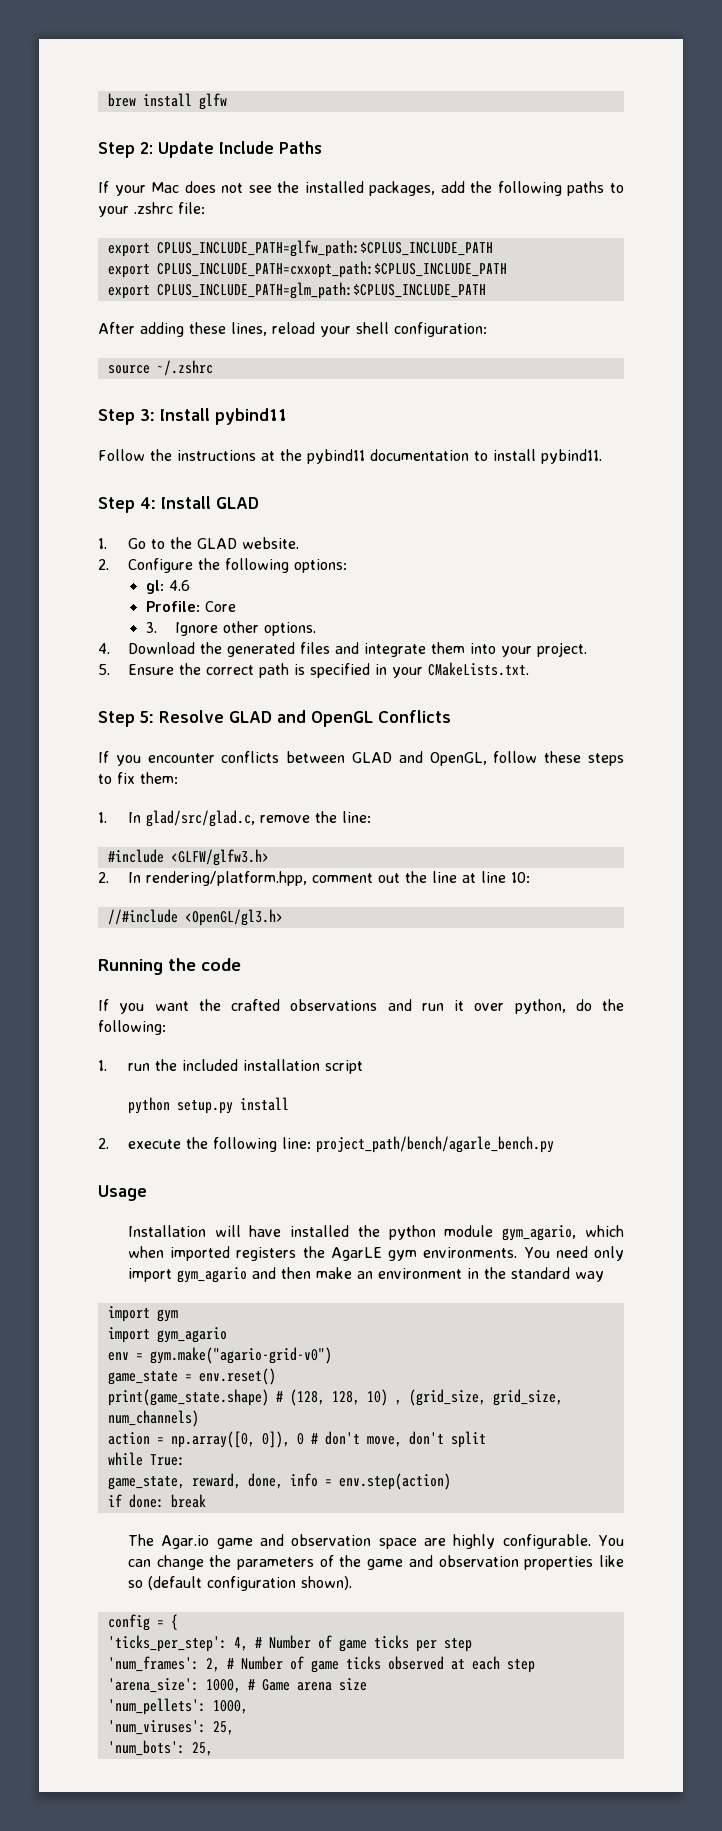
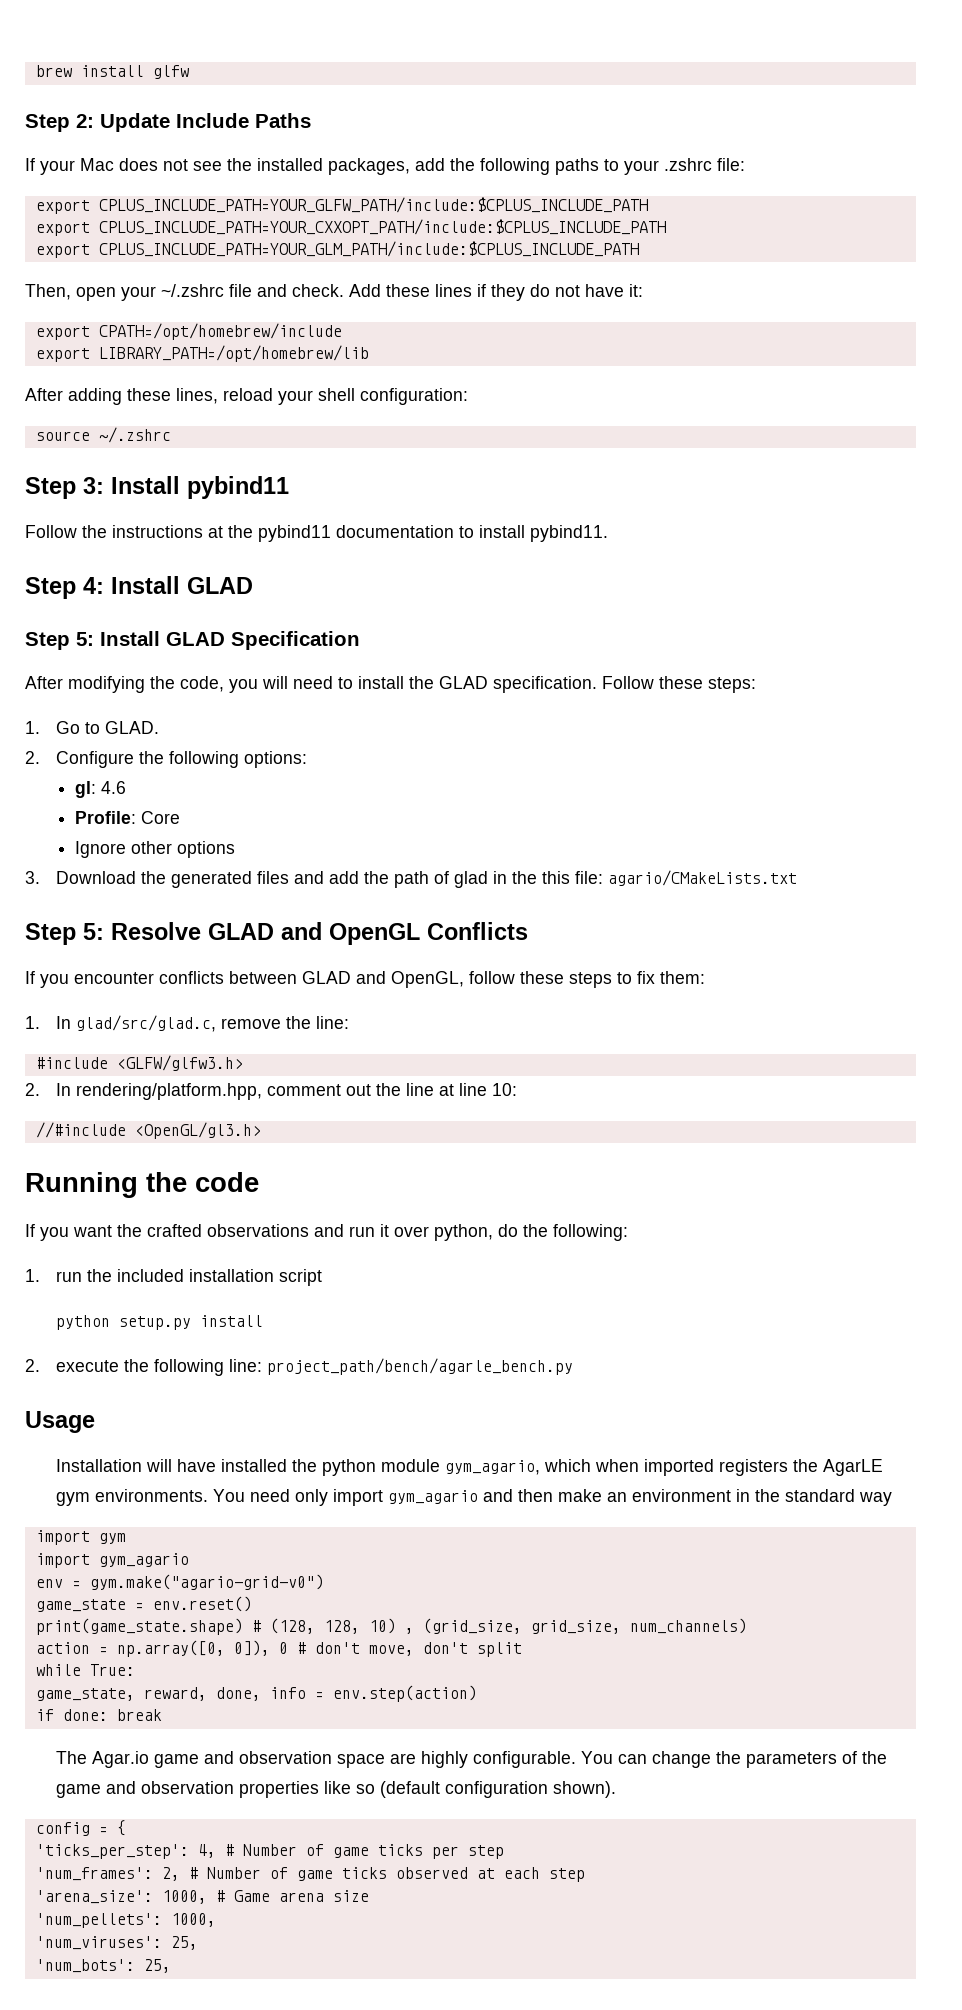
[156,240,493,257] [107,261,507,278] [107,282,486,299] CPLUS_INCLUDE_PATH=glfw_path:$CPLUS_INCLUDE_PATH // export CPLUS_INCLUDE_PATH=cxxopt_path:$CPLUS_INCLUDE_PATH // export CPLUS_INCLUDE_PATH=glm_path:$CPLUS_INCLUDE_PATH -> [98,197,648,213] [35,219,666,236] [35,241,639,258] [25,284,643,301] [35,323,342,340] [35,345,369,362] CPLUS_INCLUDE_PATH=YOUR_GLFW_PATH/include:$CPLUS_INCLUDE_PATH // export CPLUS_INCLUDE_PATH=YOUR_CXXOPT_PATH/include:$CPLUS_INCLUDE_PATH // export CPLUS_INCLUDE_PATH=YOUR_GLM_PATH/include:$CPLUS_INCLUDE_PATH // Then, open your ~/.zshrc file and check. Add these lines if they do not have it: // export CPATH=/opt/homebrew/include // export LIBRARY_PATH=/opt/homebrew/lib
(259, 503) none -> [25,631,360,650] [25,676,756,693] // Step 5: Install GLAD Specification // After modifying the code, you will need to install the GLAD specification. Follow these steps:
[169,537,299,549] the GLAD website. -> [104,721,159,734] GLAD.
[145,622,157,633] 3. -> (181, 817) none
[264,622,317,636] [98,643,110,654] options. // 4. -> [177,841,236,858] [25,871,40,884] options // 3.
[363,642,587,657] [98,662,529,678] integrate them into your project. // 5. Ensure the correct path is specified in your CMakeLists.txt. -> [328,870,797,888] add the path of glad in the this file: agario/CMakeLists.txt

